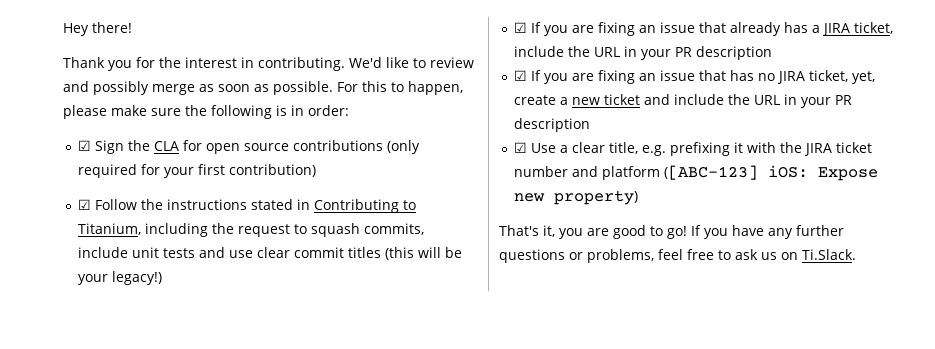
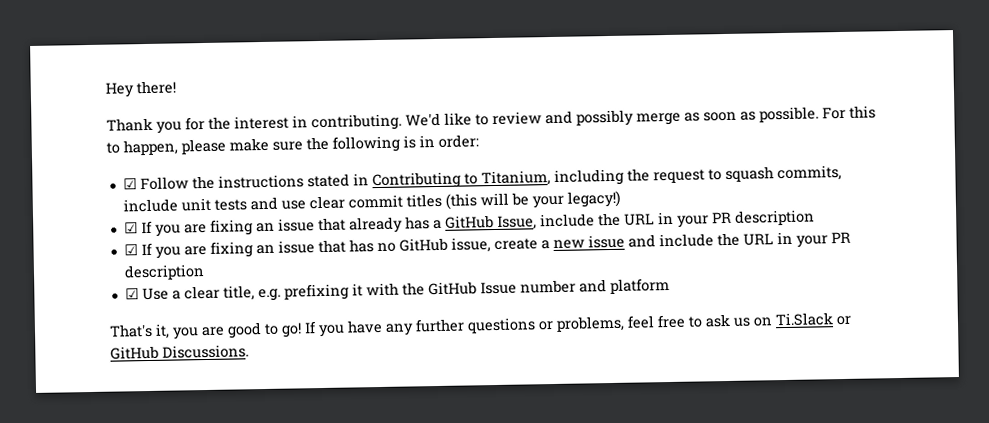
[78,140,421,154] [78,164,317,178] // ☑ Sign the CLA for open source contributions (only required for your first contribution) -> (479, 141) none
[822,22,894,36] JIRA ticket, -> [444,215,537,230] GitHub Issue,
[777,70,876,84] JIRA ticket, yet, -> [398,237,491,253] GitHub issue,
[604,94,641,105] ticket -> [587,234,625,249] issue
[804,142,873,156] JIRA ticket -> [427,281,517,296] GitHub Issue
[664,165,879,181] [514,190,639,205] ([ABC-123] iOS: Expose new property) -> (670, 286) none
[802,249,856,260] Ti.Slack. -> [775,312,852,327] [110,344,249,360] Ti.Slack or GitHub Discussions.

